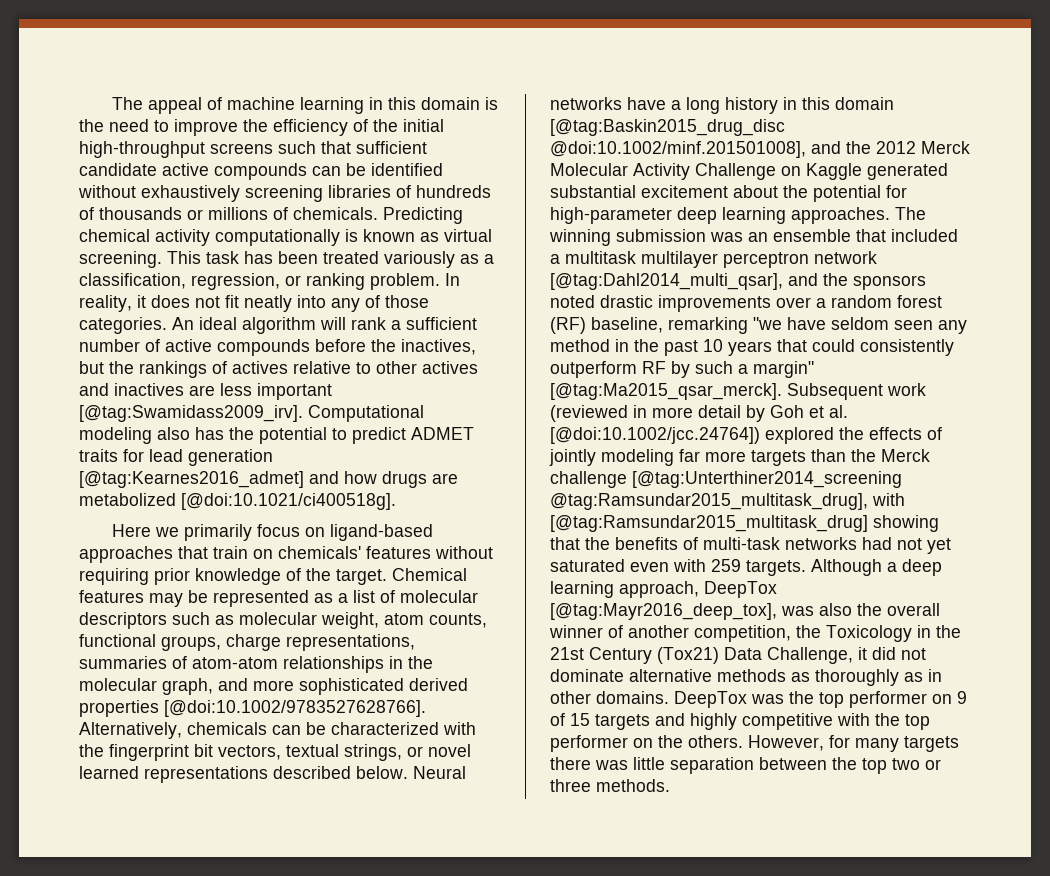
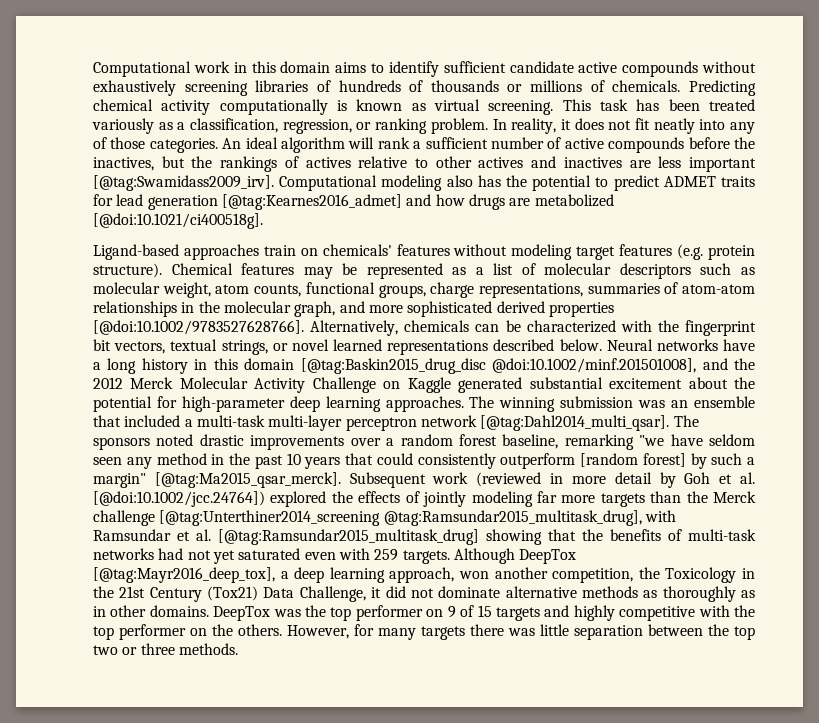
[111,97,498,114] [79,119,444,136] [79,141,351,158] The appeal of machine learning in this domain is the need to improve the efficiency of the initial high-throughput screens such that -> [93,61,439,77] Computational work in this domain aims to identify
[312,163,443,176] can be identified -> (699, 69) none
[111,524,433,541] [79,546,208,563] Here we primarily focus on ligand-based approaches that -> [93,244,259,260] Ligand-based approaches
[79,568,387,585] requiring prior knowledge of the target. -> [511,244,755,260] [93,263,162,278] modeling target features (e.g. protein structure).
[565,251,877,268] [550,273,848,290] multitask multilayer perceptron network [@tag:Dahl2014_multi_qsar], and the -> [196,415,699,431] multi-task multi-layer perceptron network [@tag:Dahl2014_multi_qsar]. The
[550,317,586,334] (RF) -> (497, 440) none
[642,361,666,374] RF -> [580,453,686,467] [random forest]
(905, 499) none -> [93,529,211,541] Ramsundar et al.
(882, 567) none -> [519,549,577,564] [93,567,275,583] DeepTox [@tag:Mayr2016_deep_tox],
[704,581,777,598] [550,603,940,620] [549,625,623,638] DeepTox [@tag:Mayr2016_deep_tox], was also the overall winner of -> [459,571,489,579] won

